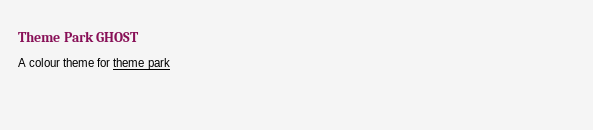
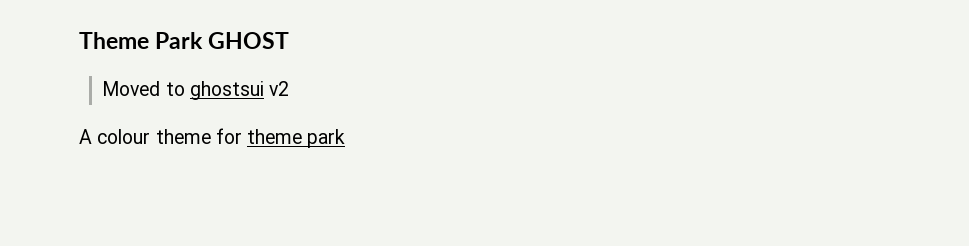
(140, 37) none -> [102,81,290,100] // Moved to ghostsui v2

